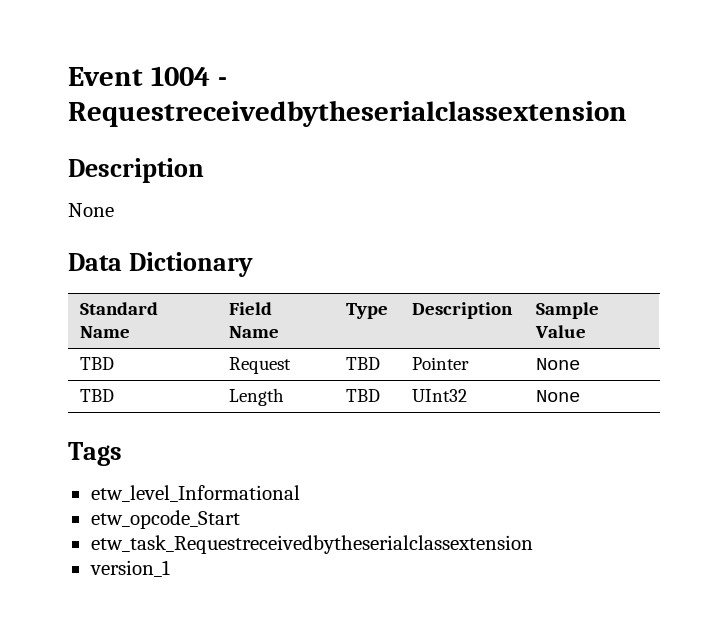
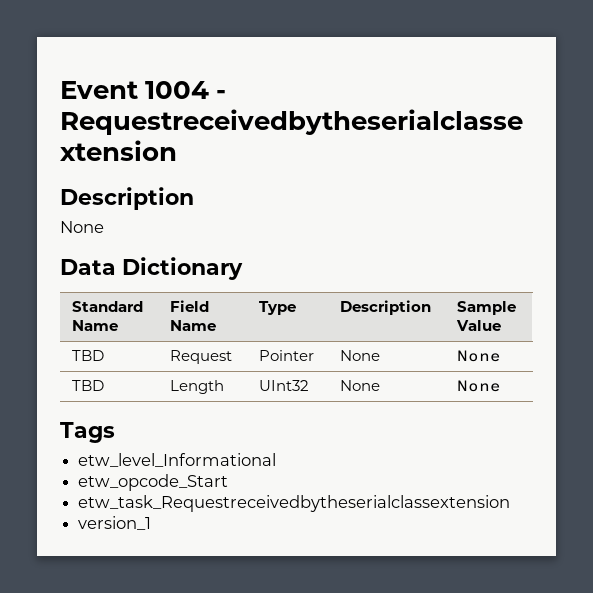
[345,357,380,370] [411,357,469,370] TBD | Pointer -> [259,350,315,361] [340,350,381,361] Pointer | None
[345,389,380,402] [411,389,467,402] TBD | UInt32 -> [259,380,310,391] [340,380,381,391] UInt32 | None

